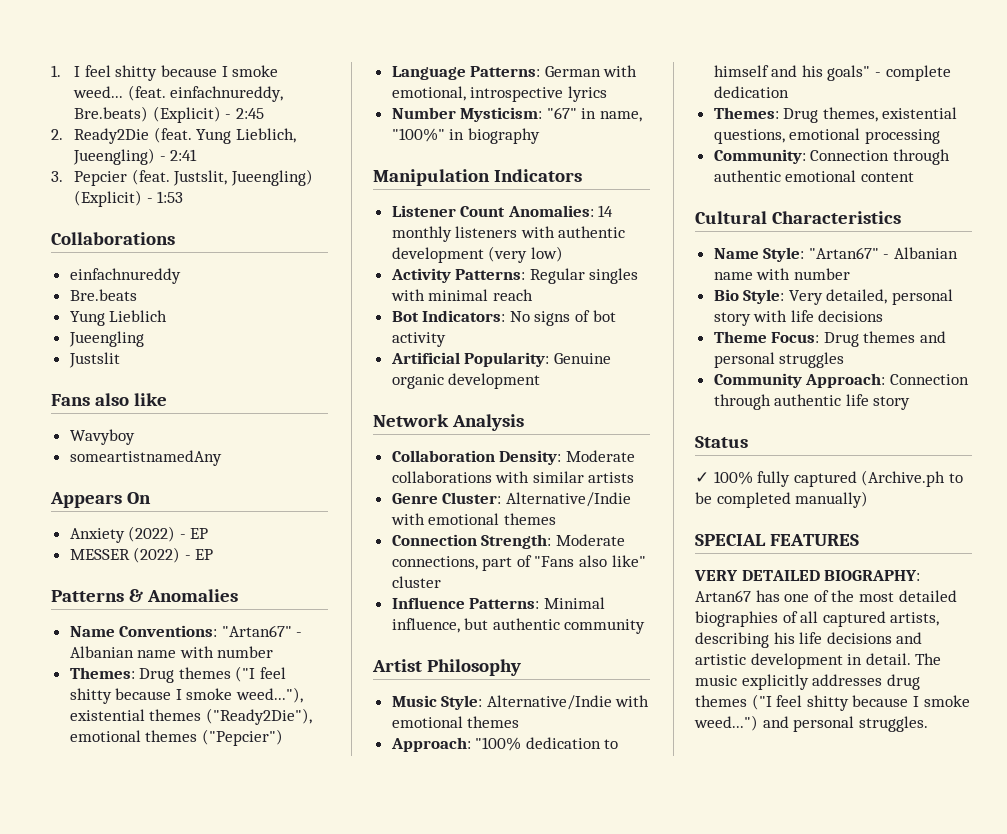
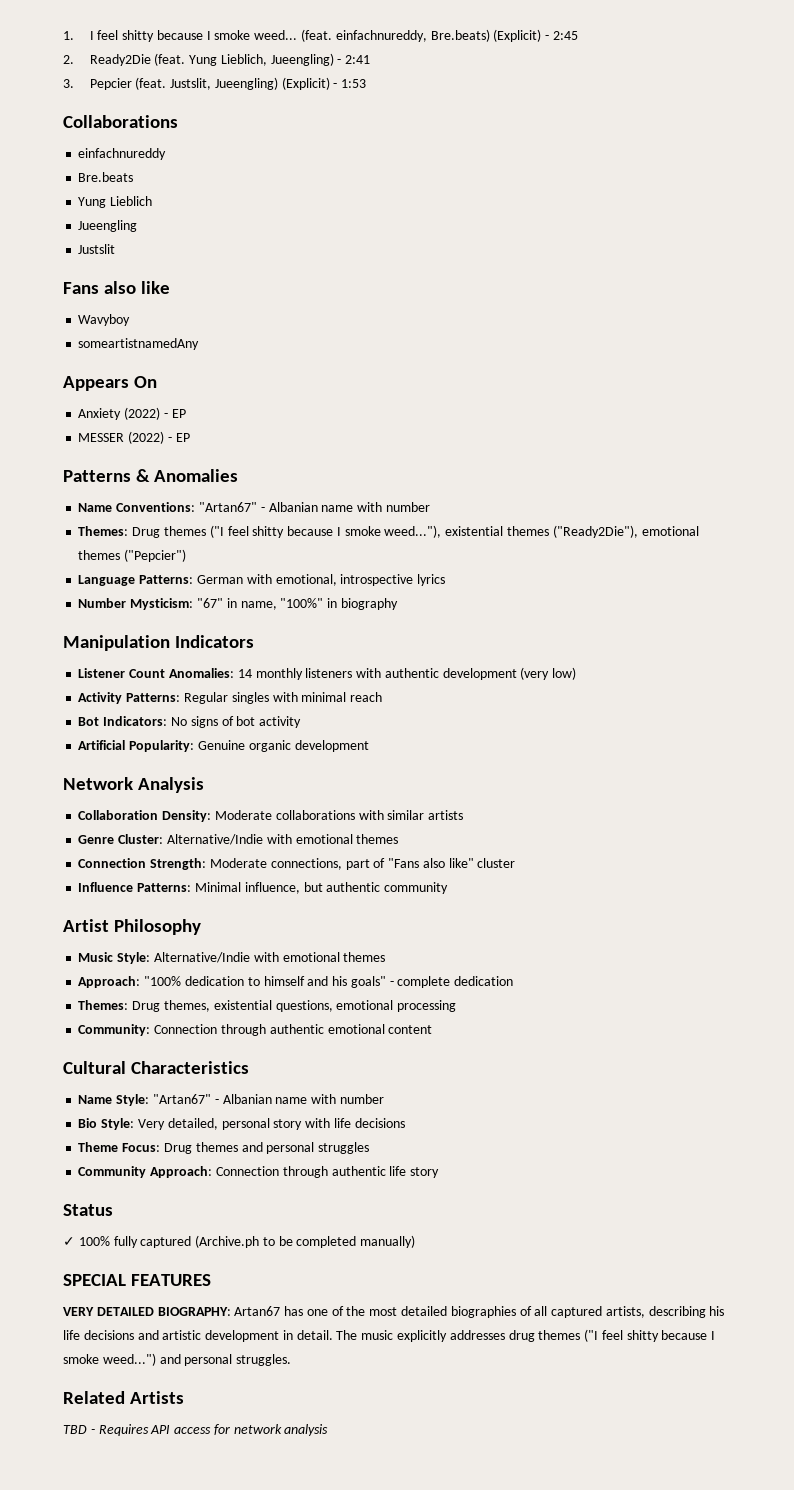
(928, 724) none -> [63,1391,185,1404] [63,1424,329,1436] // Related Artists // TBD - Requires API access for network analysis

